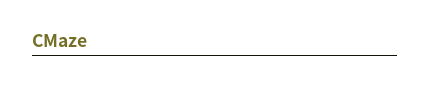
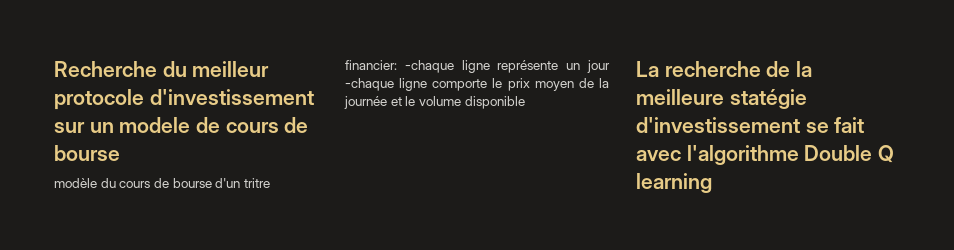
[32,34,87,47] CMaze -> [54,61,270,77] [54,89,314,110] [54,117,309,133] [54,145,120,161] [54,178,270,188] [345,60,610,73] [345,78,609,91] [344,96,525,109] [636,61,813,77] [636,89,807,109] [636,117,865,133] [636,145,895,165] [636,173,712,193] Recherche du meilleur protocole d'investissement sur un modele de cours de bourse // modèle du cours de bourse d'un tritre financier: -chaque ligne représente un jour -chaque ligne comporte le prix moyen de la journée et le volume disponible // La recherche de la meilleure statégie d'investissement se fait avec l'algorithme Double Q learning

